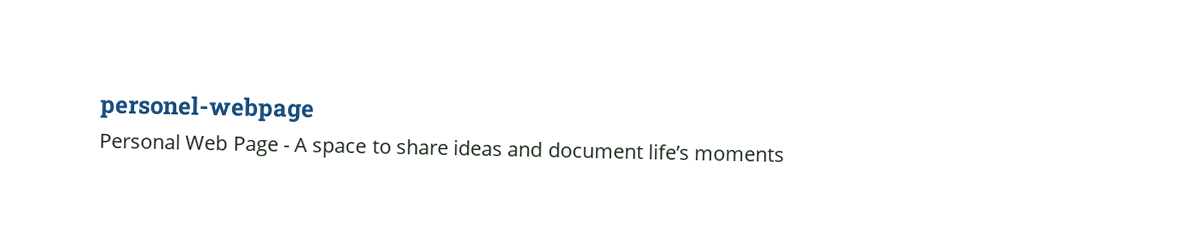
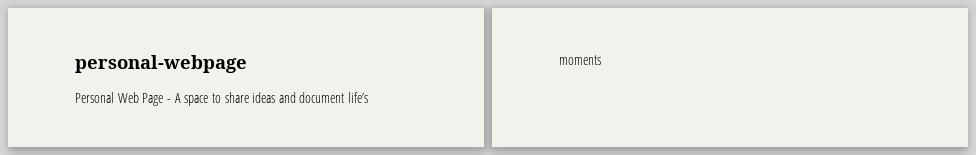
[99,93,315,124] personel-webpage -> [75,55,247,73] personal-webpage

